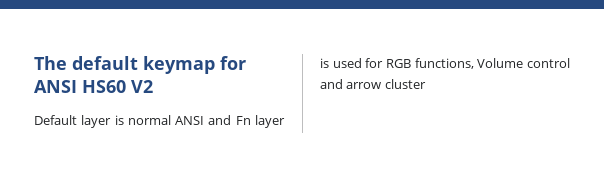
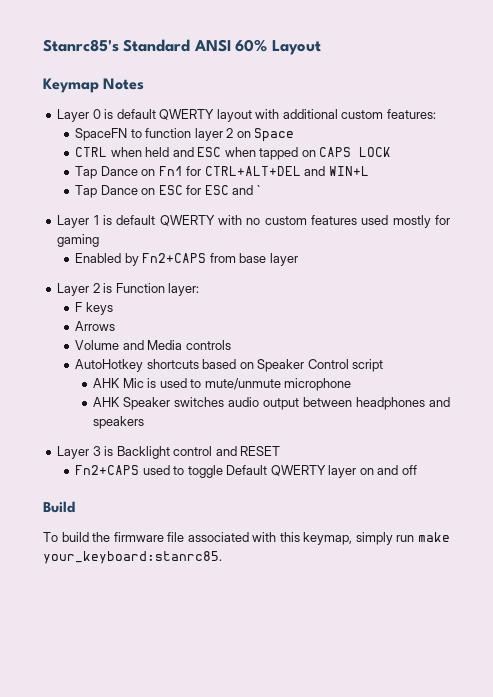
[34,56,246,74] [34,80,153,93] [34,115,285,128] [320,58,570,69] [320,79,426,89] The default keymap for ANSI HS60 V2 // Default layer is normal ANSI and Fn layer is used for RGB functions, Volume control and arrow cluster -> [43,39,321,55] [43,78,145,93] [57,109,436,122] [75,128,295,142] [75,147,392,160] [75,166,369,179] [75,185,260,198] [57,215,450,228] [57,234,100,247] [75,253,298,266] [57,283,200,296] [75,302,113,315] [75,321,116,331] [75,340,231,350] [75,359,384,372] [93,378,352,391] [93,397,450,410] [93,416,145,429] [57,446,281,459] [75,465,417,478] [43,501,75,513] [43,532,450,545] [43,551,222,564] Stanrc85's Standard ANSI 60% Layout // Keymap Notes // Layer 0 is default QWERTY layout with additional custom features: // SpaceFN to function layer 2 on Space // CTRL when held and ESC when tapped on CAPS LOCK // Tap Dance on Fn1 for CTRL+ALT+DEL and WIN+L // Tap Dance on ESC for ESC and ` // Layer 1 is default QWERTY with no custom features used mostly for gaming // Enabled by Fn2+CAPS from base layer // Layer 2 is Function layer: // F keys // Arrows // Volume and Media controls // AutoHotkey shortcuts based on Speaker Control script // AHK Mic is used to mute/unmute microphone // AHK Speaker switches audio output between headphones and speakers // Layer 3 is Backlight control and RESET // Fn2+CAPS used to toggle Default QWERTY layer on and off // Build // To build the firmware file associated with this keymap, simply run make your_keyboard:stanrc85.

